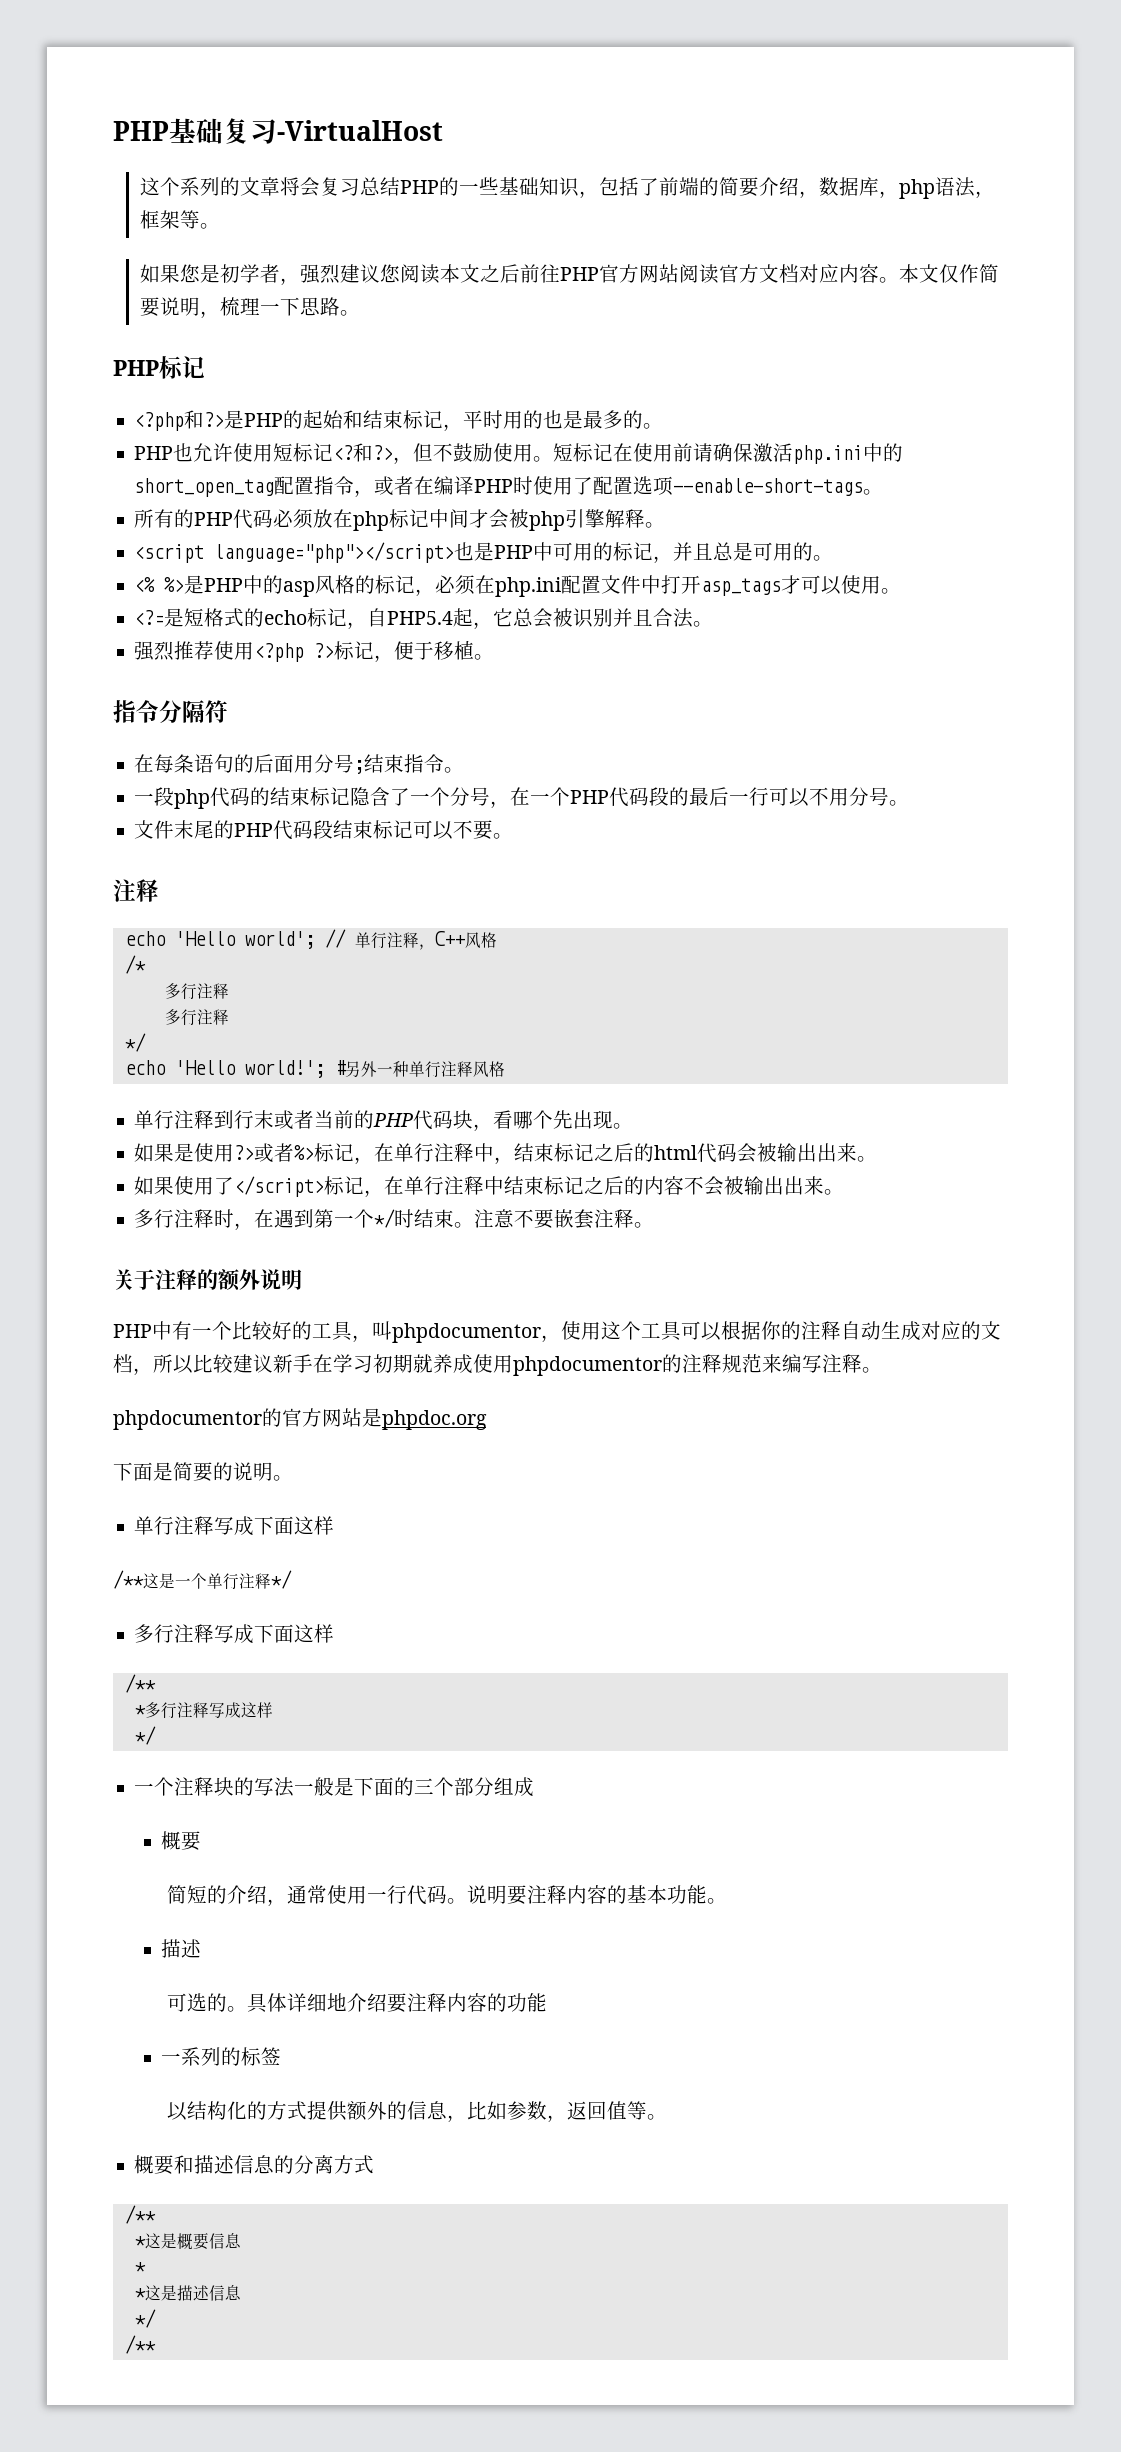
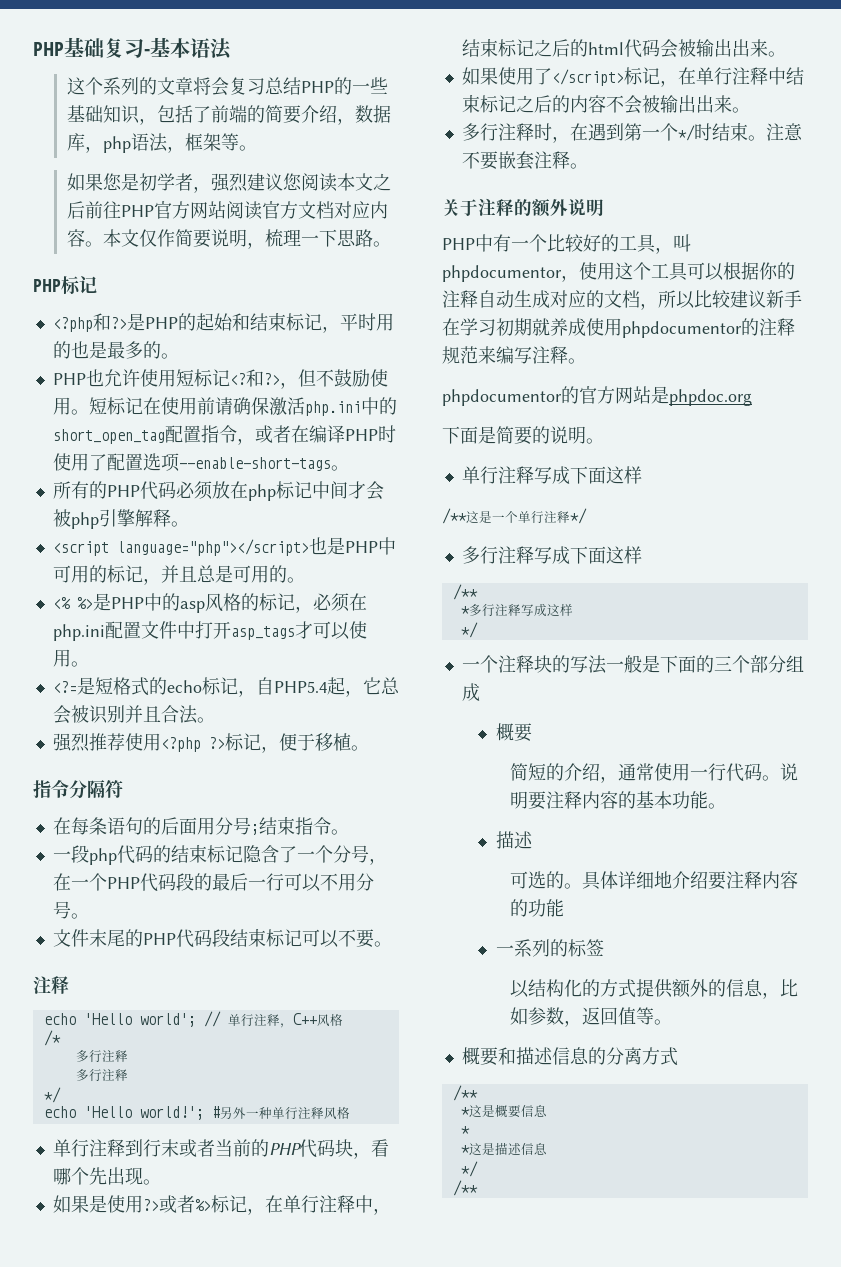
[277,120,443,141] -VirtualHost -> [144,37,232,60] -基本语法

